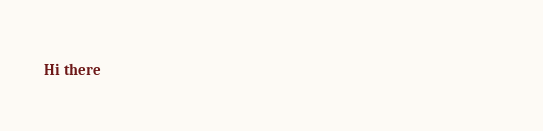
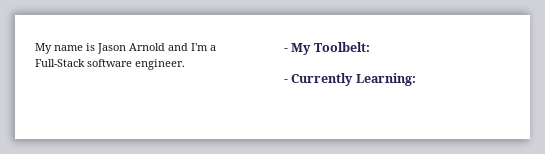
[44,63,101,75] Hi there -> [35,43,216,54] [35,59,185,70] [284,42,370,55] [284,73,416,86] My name is Jason Arnold and I'm a Full-Stack software engineer. // - My Toolbelt: // - Currently Learning:

